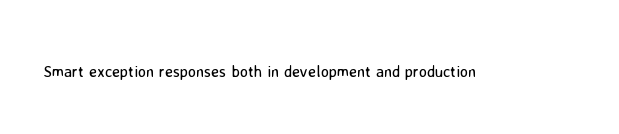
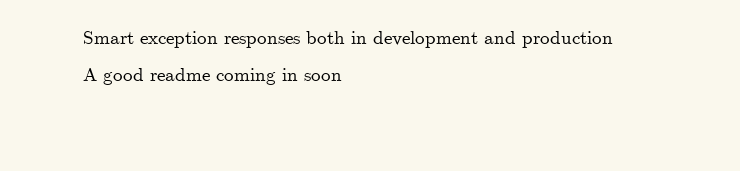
(476, 72) none -> [83,68,342,85] // A good readme coming in soon

